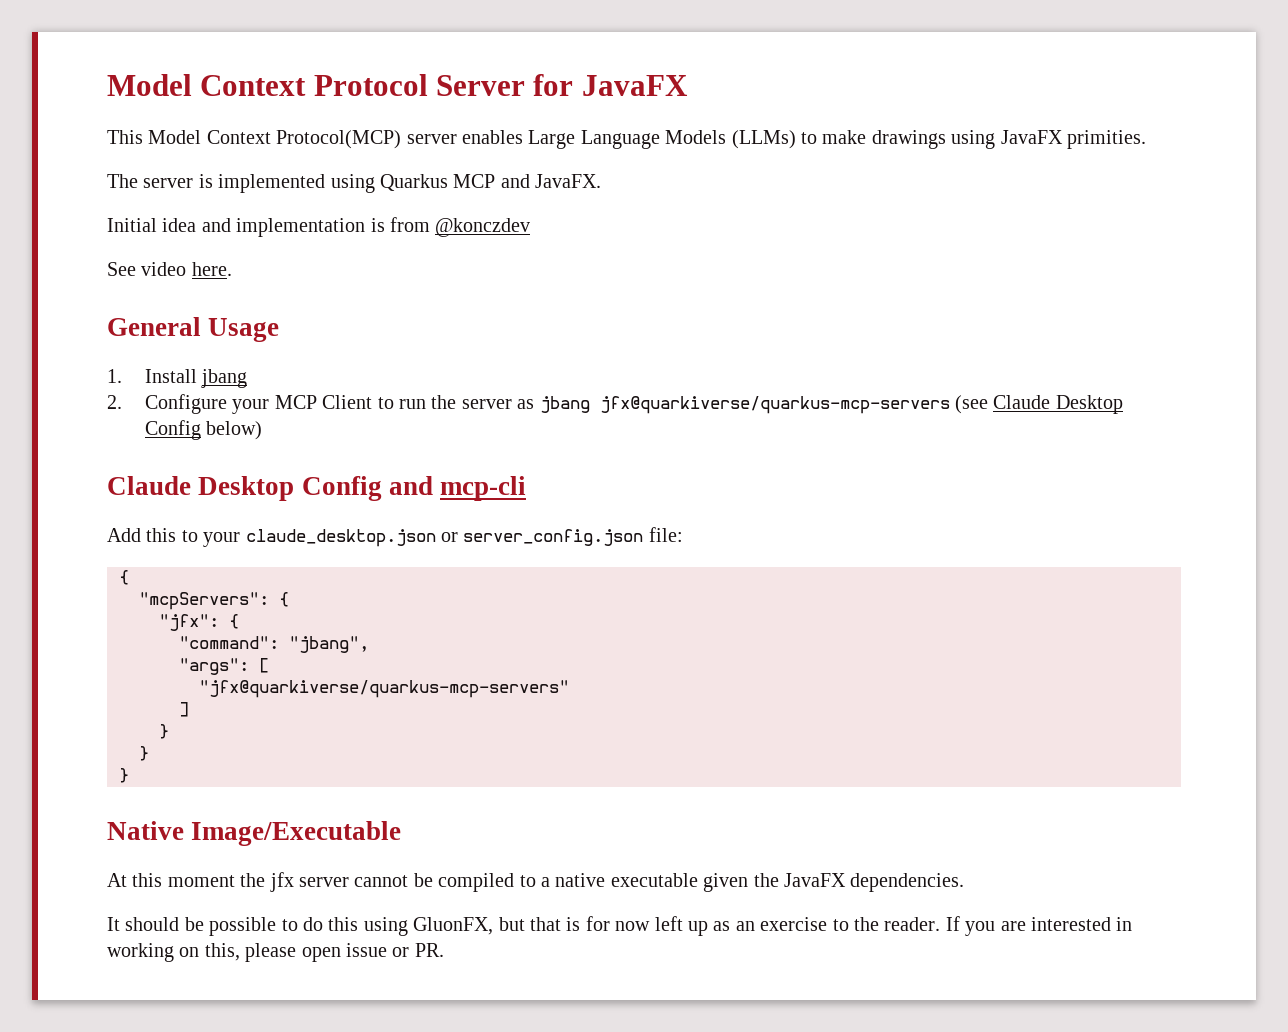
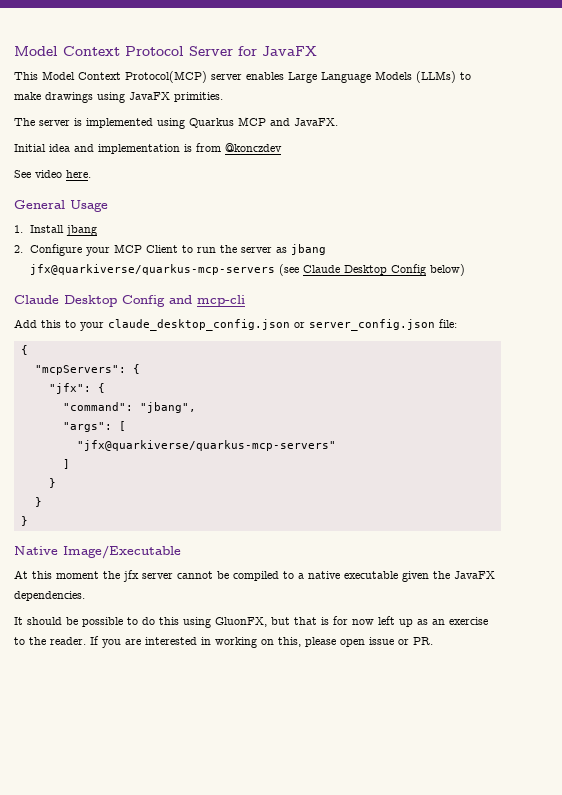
[245,529,436,547] claude_desktop.json -> [108,319,290,331] claude_desktop_config.json

